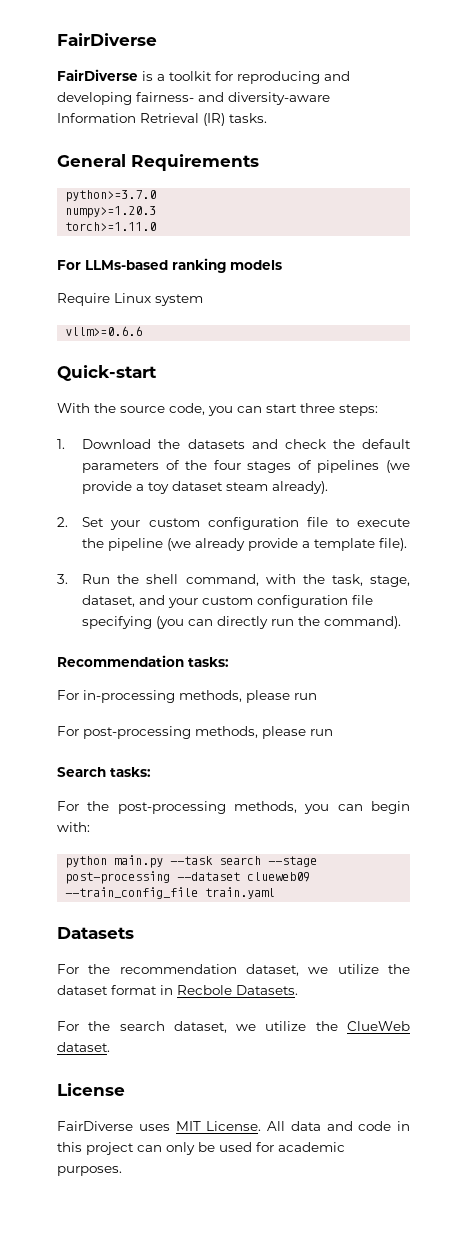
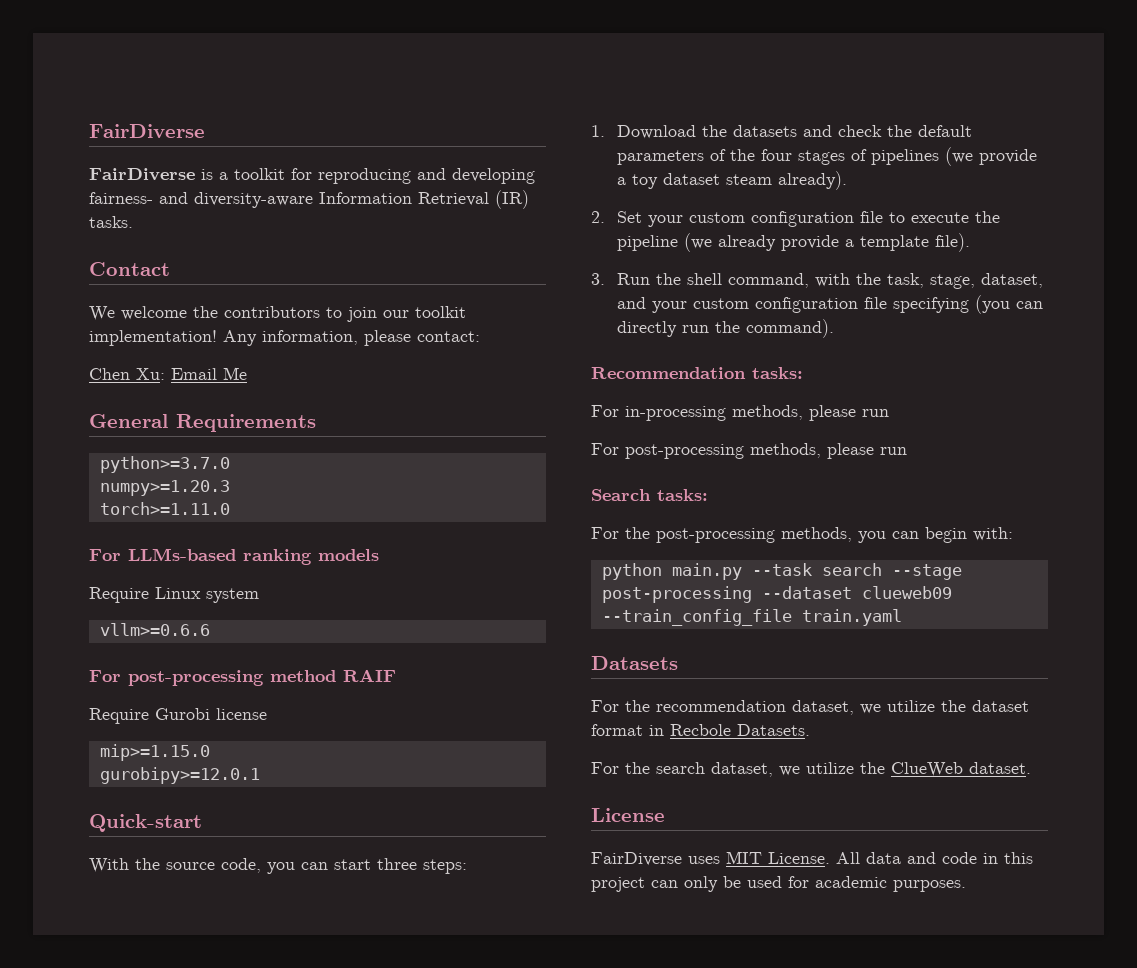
(267, 118) none -> [89,262,170,276] [89,306,466,322] [89,330,480,346] [89,367,247,380] // Contact // We welcome the contributors to join our toolkit implementation! Any information, please contact: // Chen Xu: Email Me
(143, 331) none -> [89,669,396,686] [89,708,267,724] [99,744,210,761] [99,767,260,784] // For post-processing method RAIF // Require Gurobi license // mip>=1.15.0 // gurobipy>=12.0.1

